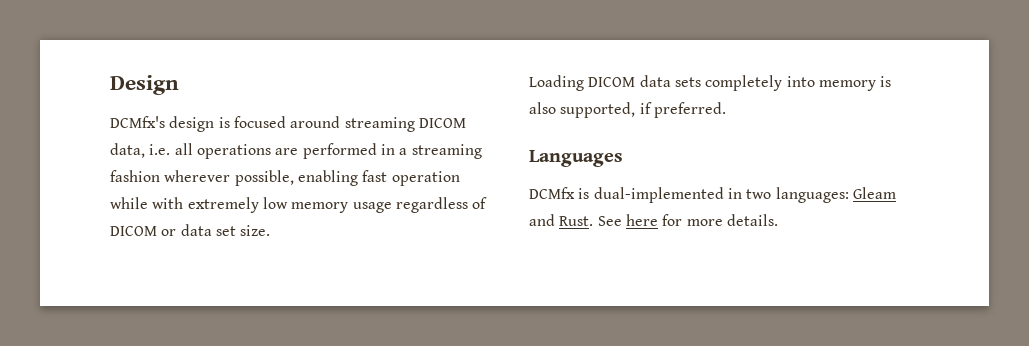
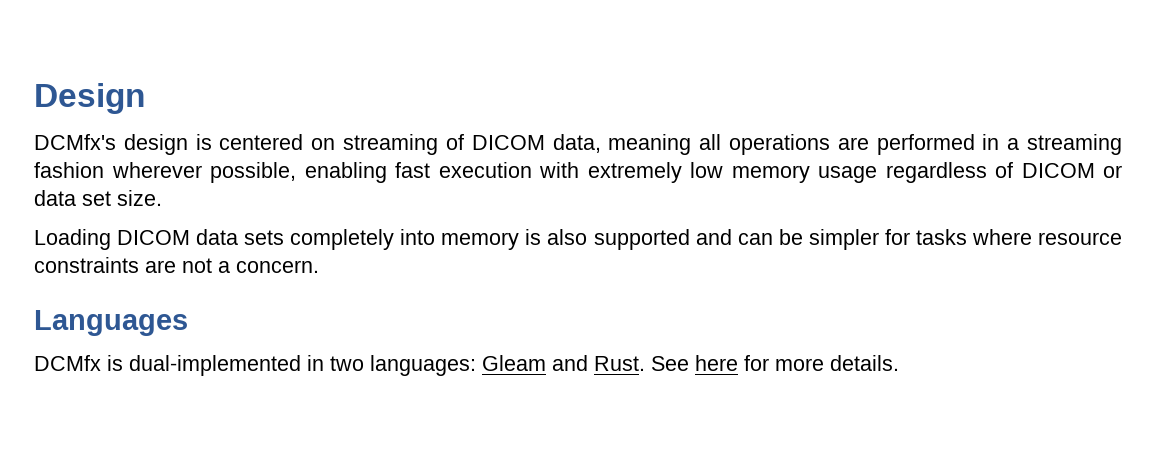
[233,116,415,132] focused around streaming -> [219,134,464,155] centered on streaming of
[149,144,171,155] i.e. -> [608,134,692,155] meaning
[391,171,460,186] [110,197,148,209] operation while -> [438,162,532,178] execution
[560,102,726,118] supported, if preferred. -> [593,229,1122,250] [34,257,319,273] supported and can be simpler for tasks where resource constraints are not a concern.

